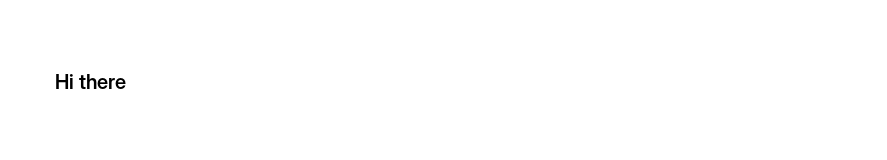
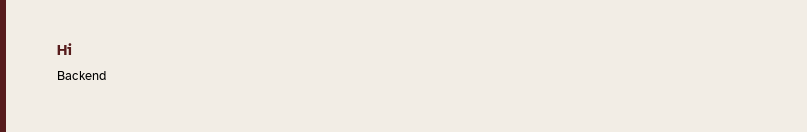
[79,74,127,89] there -> [57,71,106,80] // Backend

